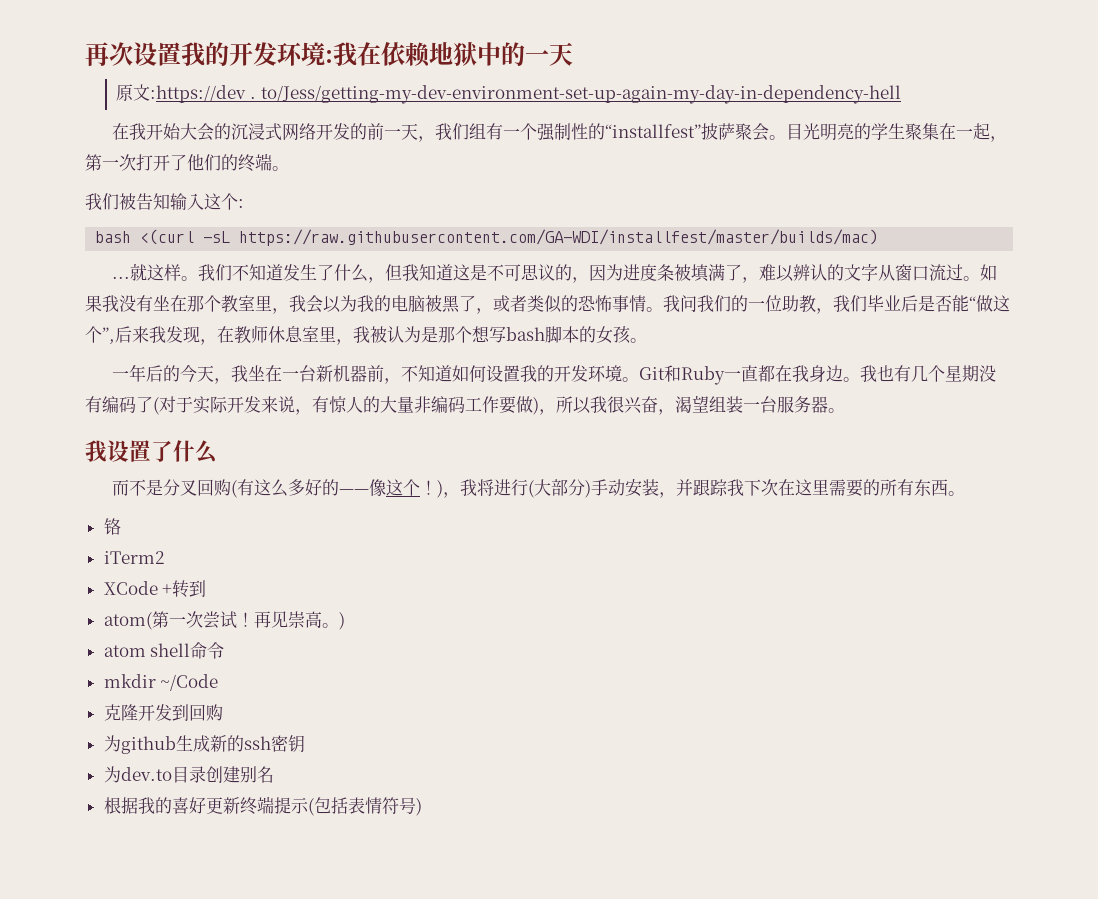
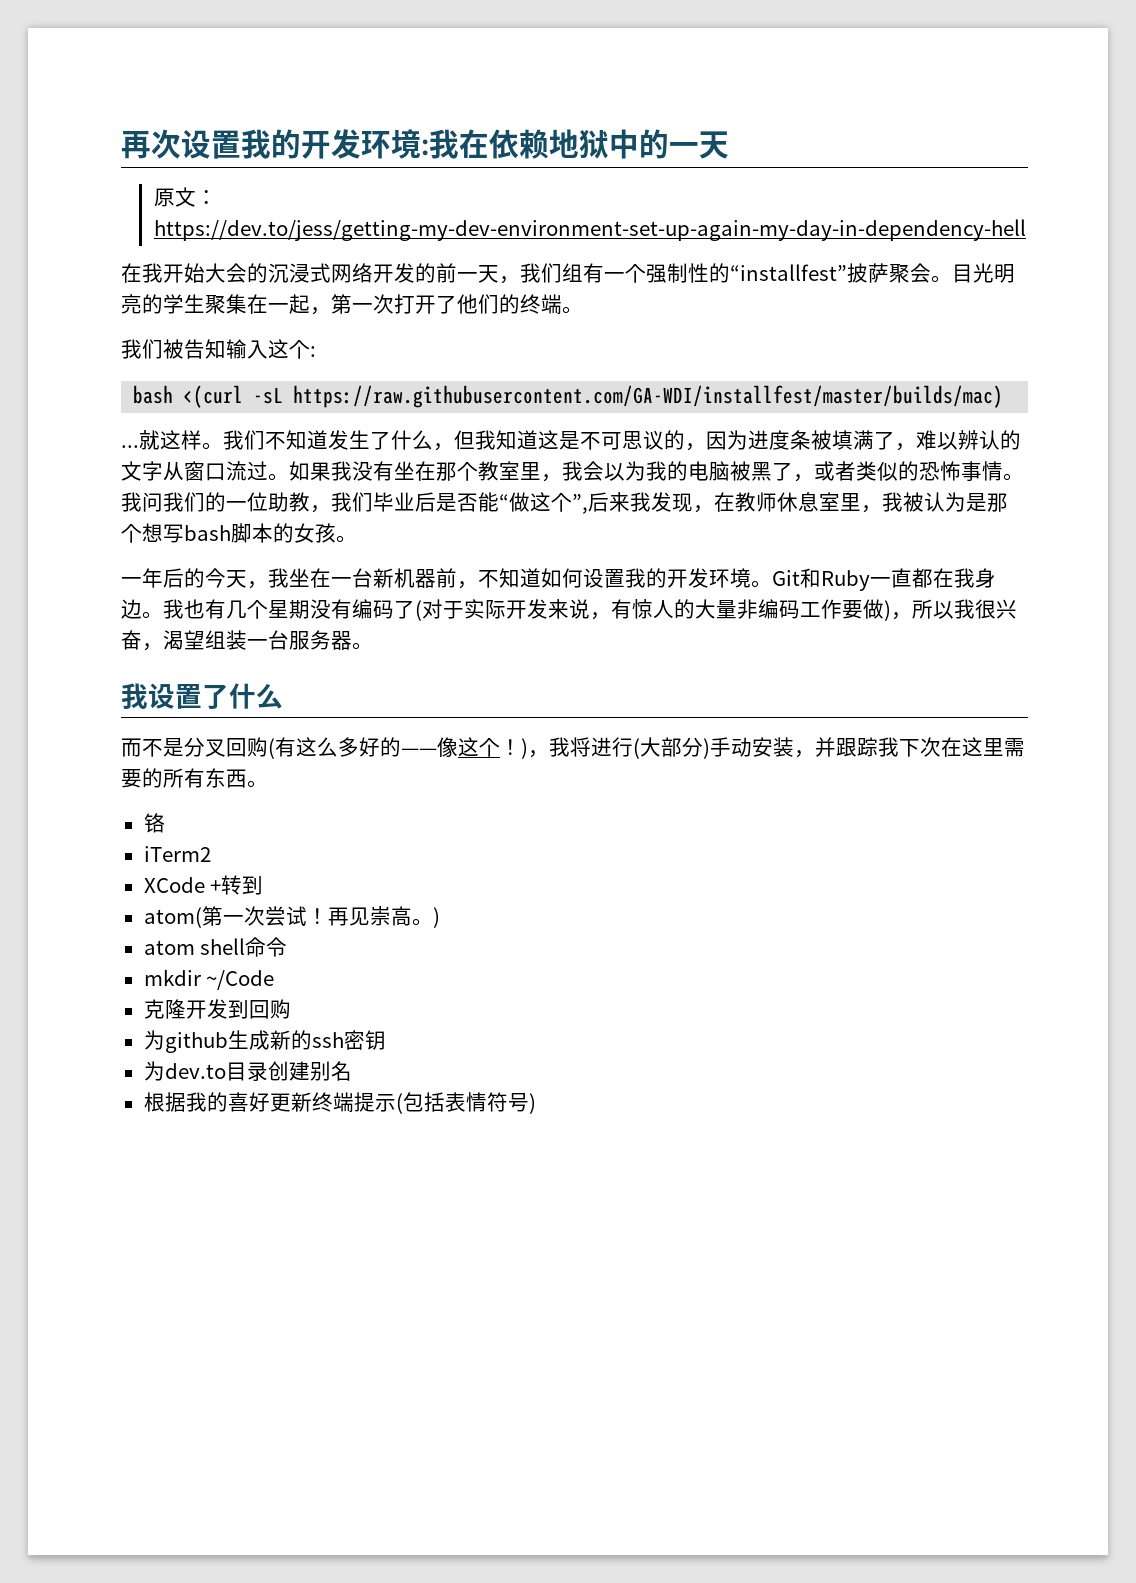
[150,85,901,104] :https://dev . to/Jess/getting-my-dev-environment-set-up-again-my-day-in-dependency-hell -> [195,190,217,205] [153,219,1026,241] ：https://dev.to/jess/getting-my-dev-environment-set-up-again-my-day-in-dependency-hell

